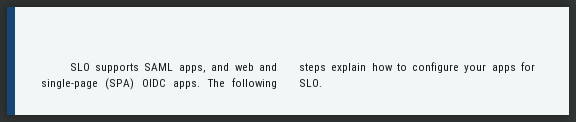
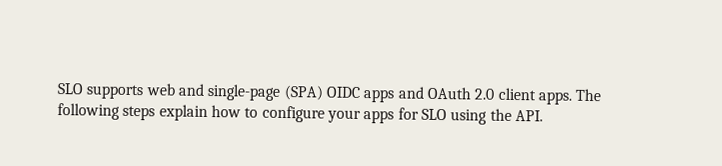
[144,63,230,73] SAML apps, and -> (144, 92) none
(166, 83) none -> [363,86,536,103] apps and OAuth 2.0 client
[299,79,322,87] SLO. -> [420,108,543,125] SLO using the API.

